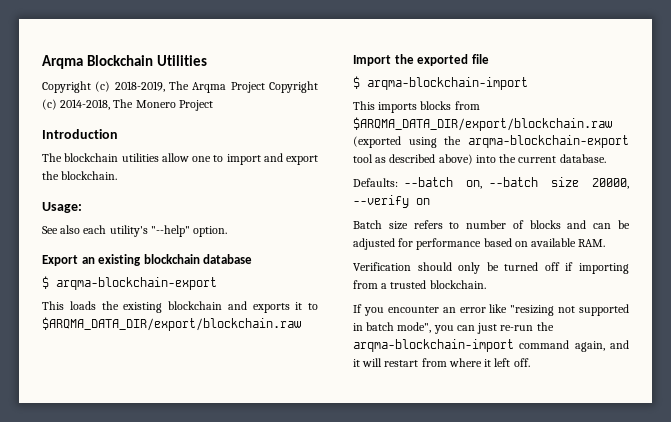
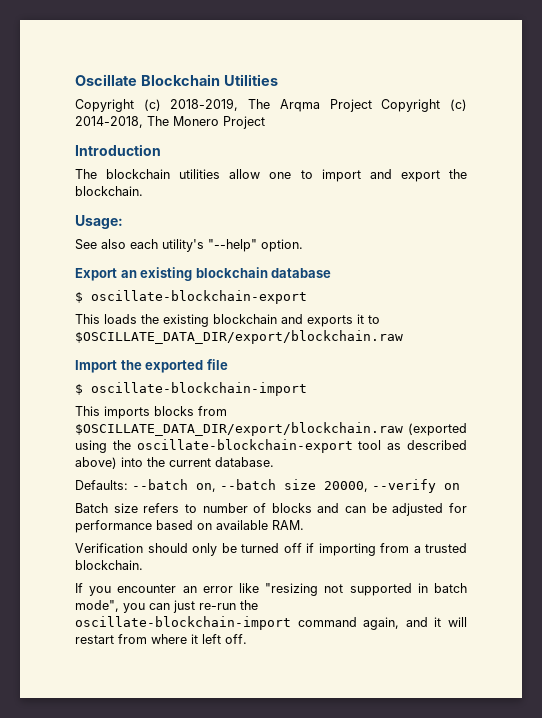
[42,55,83,69] Arqma -> [75,74,137,86] Oscillate
[56,277,217,290] arqma-blockchain-export -> [91,290,307,304] oscillate-blockchain-export
[42,317,301,331] $ARQMA_DATA_DIR/export/blockchain.raw -> [75,330,403,344] $OSCILLATE_DATA_DIR/export/blockchain.raw
[367,77,528,90] arqma-blockchain-import -> [91,382,307,396] oscillate-blockchain-import
[353,117,612,131] $ARQMA_DATA_DIR/export/blockchain.raw -> [75,422,403,436] $OSCILLATE_DATA_DIR/export/blockchain.raw
[468,135,629,148] arqma-blockchain-export -> [136,439,353,453] oscillate-blockchain-export
[353,339,514,352] arqma-blockchain-import -> [75,616,291,630] oscillate-blockchain-import

